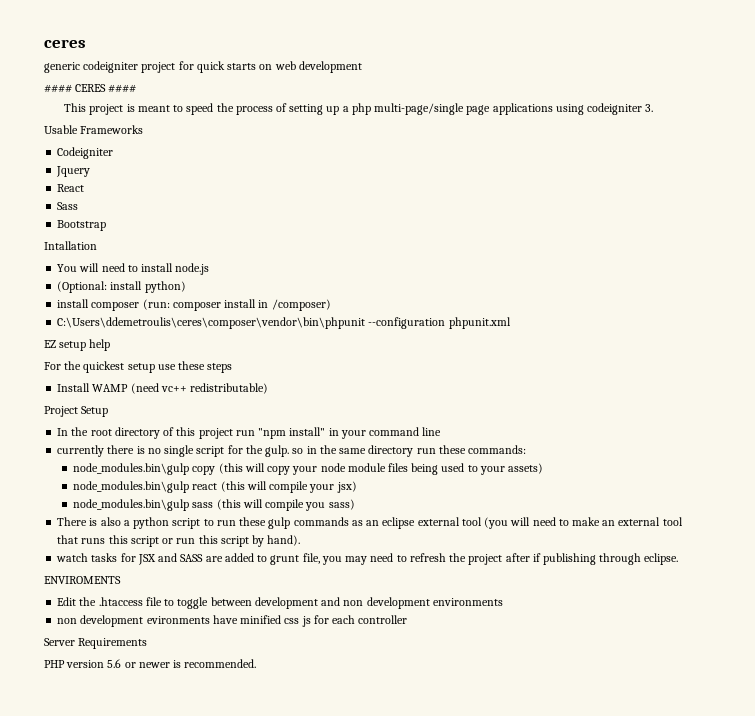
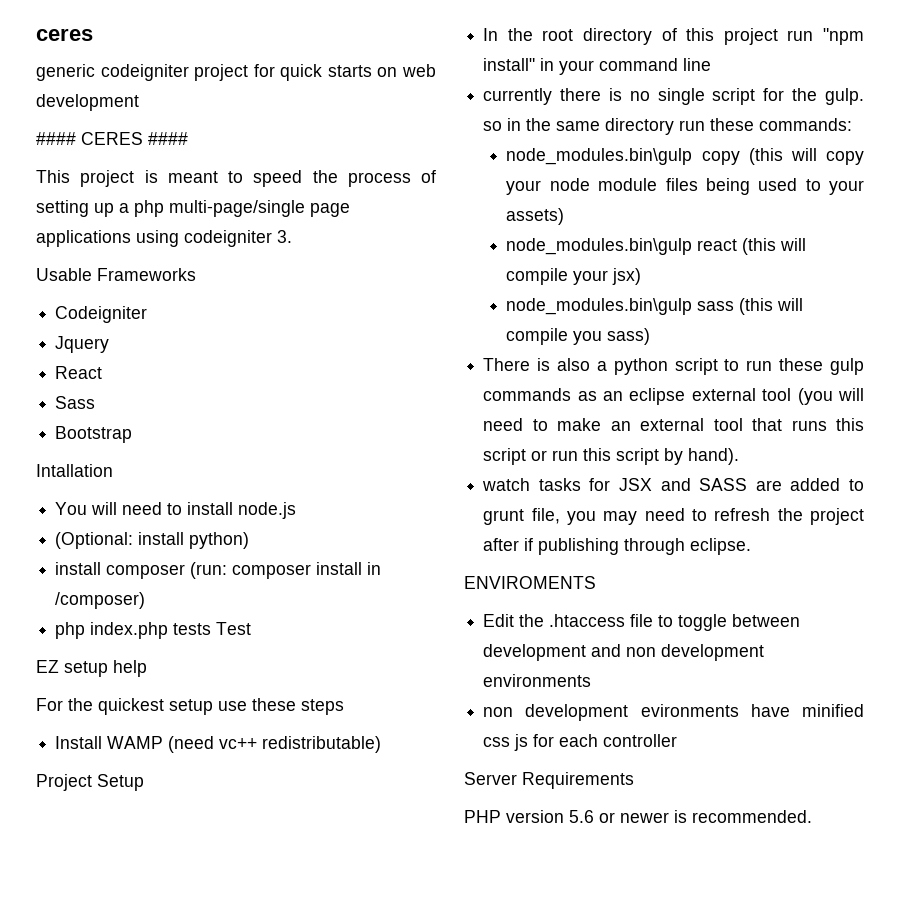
[57,317,511,329] C:\Users\ddemetroulis\ceres\composer\vendor\bin\phpunit --configuration phpunit.xml -> [55,622,252,639] php index.php tests Test

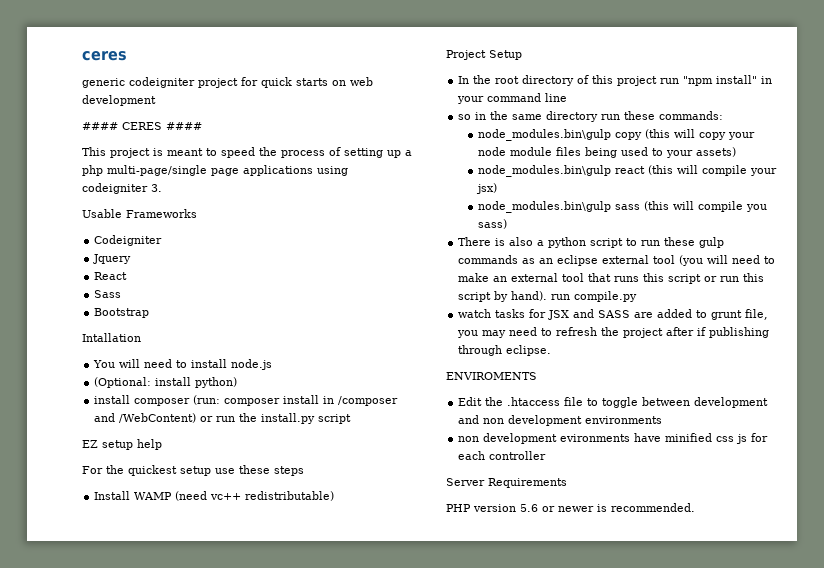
[55,592,146,609] [55,622,252,639] /composer) // php index.php tests Test -> [338,396,399,406] [94,413,352,424] /composer and /WebContent) or run the install.py script
[483,88,864,105] currently there is no single script for the gulp. -> (568, 97) none
(740, 456) none -> [551,291,638,302] run compile.py

